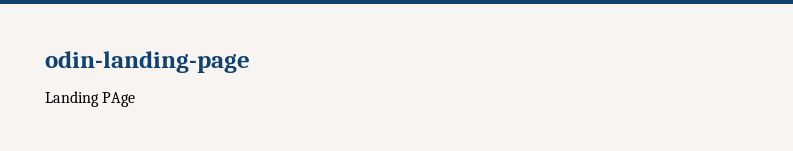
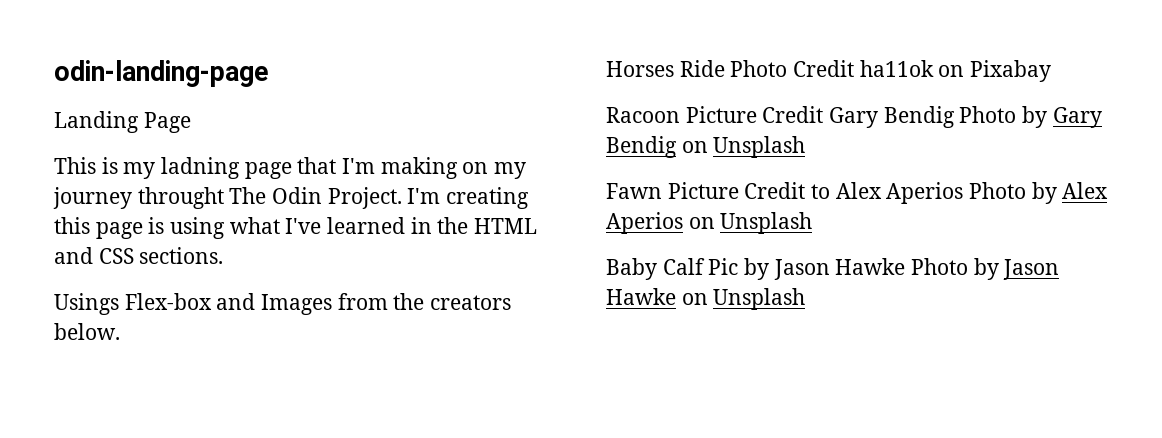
[102,92,136,107] PAge -> [143,112,191,133] [54,157,527,179] [53,187,530,209] [54,217,538,239] [54,247,224,264] [54,293,512,315] [54,323,120,340] [606,60,1052,82] [606,106,1102,128] [606,136,806,158] [606,182,1109,204] [606,212,813,234] [606,258,1060,280] [606,288,806,310] Page // This is my ladning page that I'm making on my journey throught The Odin Project. I'm creating this page is using what I've learned in the HTML and CSS sections. // Usings Flex-box and Images from the creators below. // Horses Ride Photo Credit ha11ok on Pixabay // Racoon Picture Credit Gary Bendig Photo by Gary Bendig on Unsplash // Fawn Picture Credit to Alex Aperios Photo by Alex Aperios on Unsplash // Baby Calf Pic by Jason Hawke Photo by Jason Hawke on Unsplash

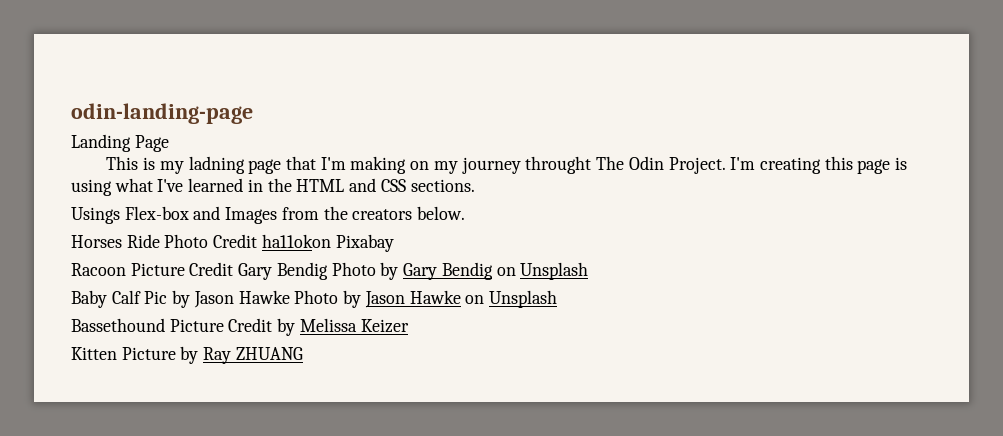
[859,60,965,77] ha11ok on -> [261,234,331,248] ha11okon
[606,182,1109,204] [606,212,813,234] // Fawn Picture Credit to Alex Aperios Photo by Alex Aperios on Unsplash -> (589, 271) none
(806, 299) none -> [71,318,409,336] [71,346,303,364] // Bassethound Picture Credit by Melissa Keizer // Kitten Picture by Ray ZHUANG

